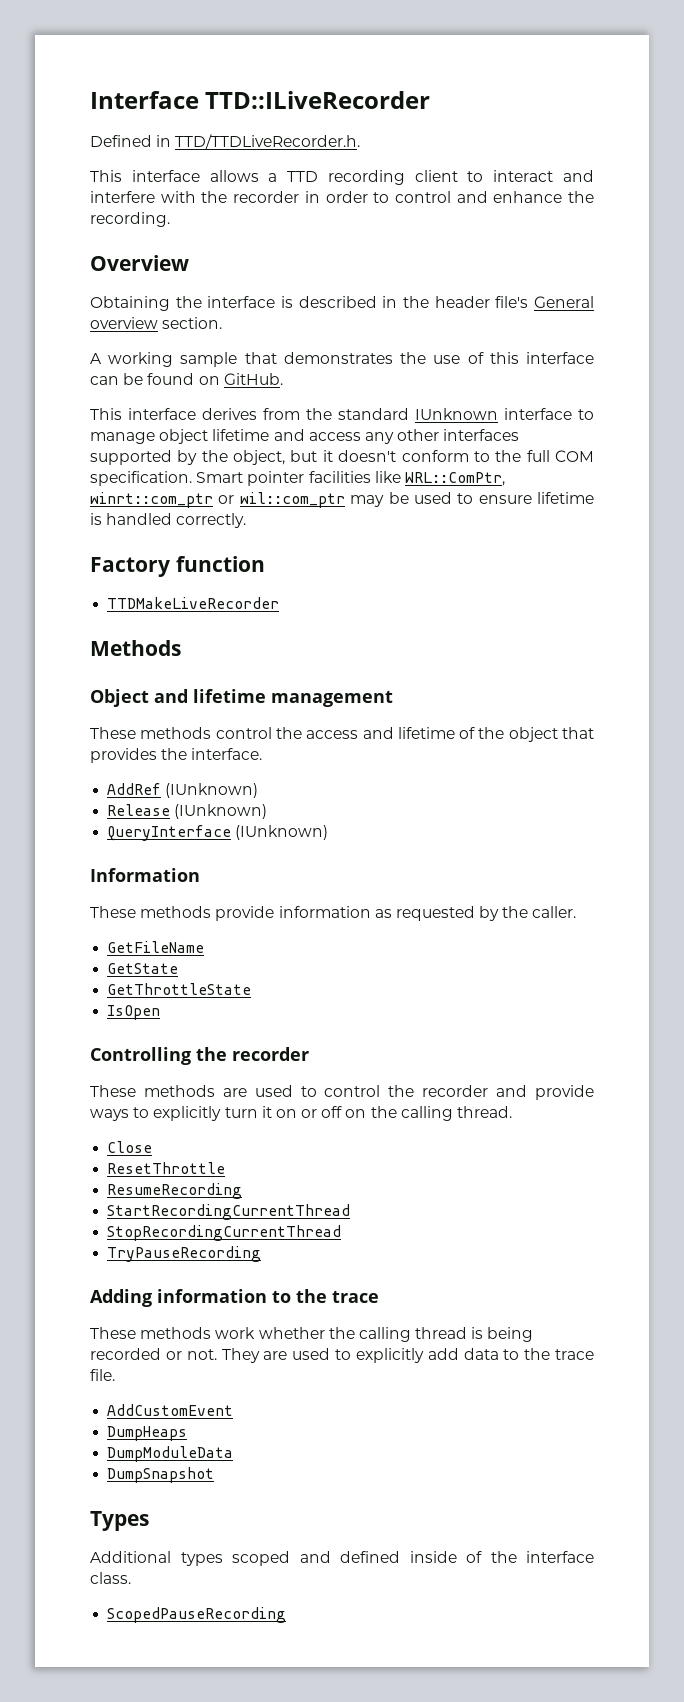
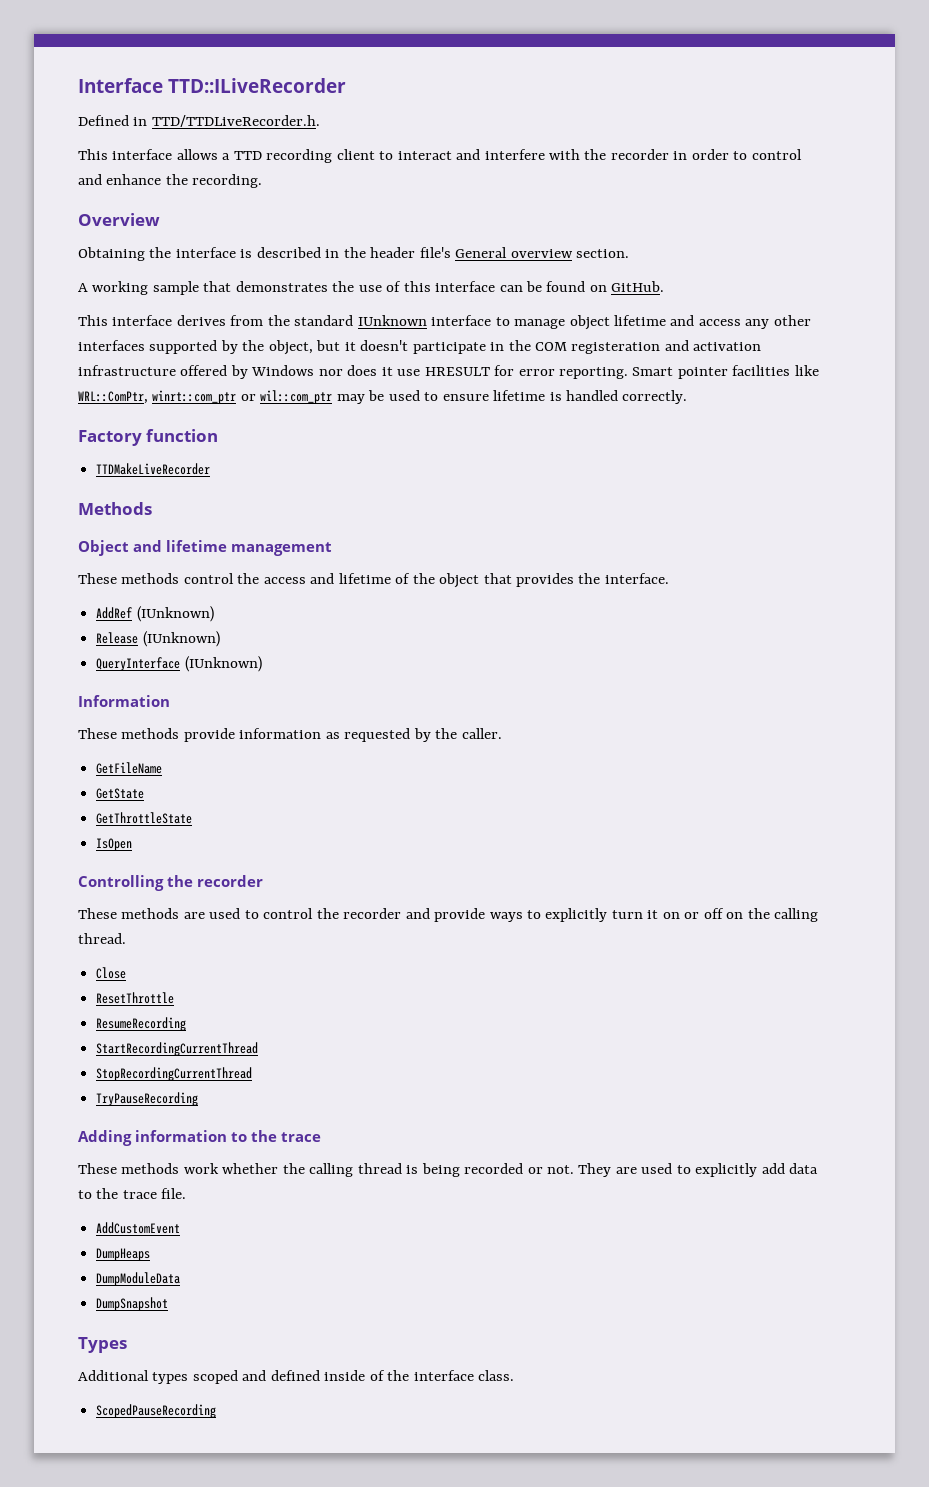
[401,450,595,462] [90,471,192,486] conform to the full COM specification. -> [412,340,762,354] [78,365,629,379] participate in the COM registeration and activation infrastructure offered by Windows nor does it use HRESULT for error reporting.

